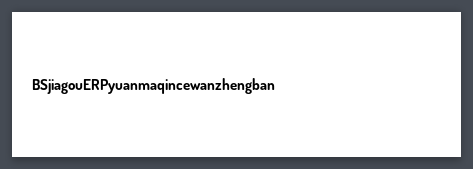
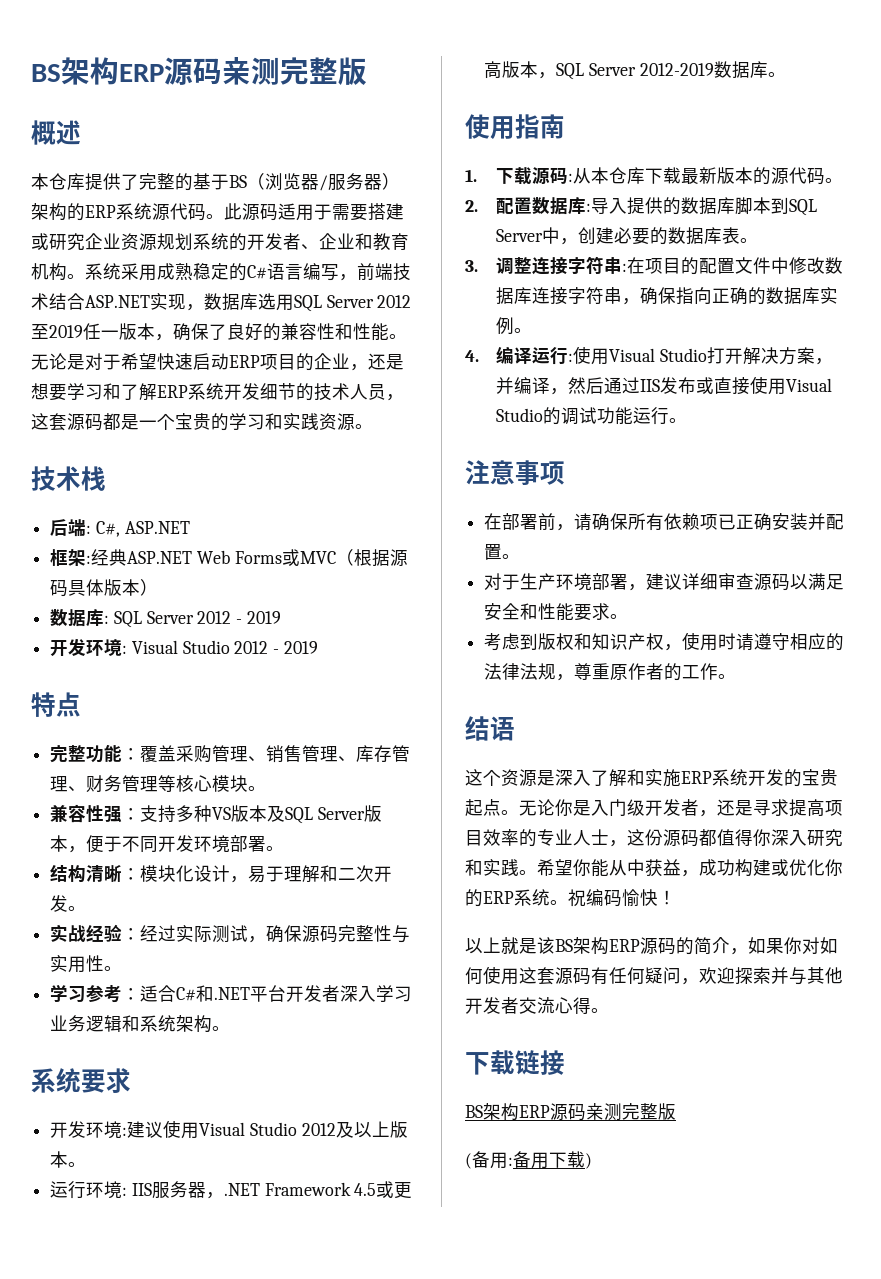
[32,78,275,94] BSjiagouERPyuanmaqincewanzhengban -> [31,57,367,85] [31,120,81,145] [31,173,400,191] [31,203,404,221] [31,233,409,251] [31,263,411,281] [31,293,412,312] [31,323,407,341] [31,353,404,371] [31,383,404,401] [31,413,373,431] [31,466,106,491] [50,519,190,537] [50,549,408,567] [50,579,159,597] [50,609,281,628] [50,638,318,657] [31,692,81,717] [50,744,411,763] [50,775,267,793] [50,804,382,824] [50,835,285,853] [50,864,393,883] [50,895,87,912] [50,924,411,943] [50,955,123,973] [50,984,413,1003] [50,1015,231,1033] [31,1068,131,1094] [50,1120,408,1139] [50,1151,87,1168] [50,1181,413,1199] [484,61,786,80] [465,114,565,139] [465,167,844,185] [465,197,818,216] [496,227,759,245] [465,256,844,275] [496,287,839,305] [496,317,533,335] [465,346,834,365] [496,376,833,395] [496,407,688,425] [465,460,565,485] [484,513,845,531] [484,544,521,560] [484,573,845,591] [484,603,629,621] [484,632,845,651] [484,663,737,681] [465,716,515,741] [465,769,838,787] [465,799,843,817] [465,829,843,847] [465,859,843,877] [465,889,676,907] [465,937,838,955] [465,966,843,985] [465,997,609,1014] [465,1050,565,1075] [465,1103,676,1121] [465,1151,592,1169] BS架构ERP源码亲测完整版 // 概述 // 本仓库提供了完整的基于BS（浏览器/服务器）架构的ERP系统源代码。此源码适用于需要搭建或研究企业资源规划系统的开发者、企业和教育机构。系统采用成熟稳定的C#语言编写，前端技术结合ASP.NET实现，数据库选用SQL Server 2012至2019任一版本，确保了良好的兼容性和性能。无论是对于希望快速启动ERP项目的企业，还是想要学习和了解ERP系统开发细节的技术人员，这套源码都是一个宝贵的学习和实践资源。 // 技术栈 // 后端: C#, ASP.NET // 框架:经典ASP.NET Web Forms或MVC（根据源码具体版本） // 数据库: SQL Server 2012 - 2019 // 开发环境: Visual Studio 2012 - 2019 // 特点 // 完整功能：覆盖采购管理、销售管理、库存管理、财务管理等核心模块。 // 兼容性强：支持多种VS版本及SQL Server版本，便于不同开发环境部署。 // 结构清晰：模块化设计，易于理解和二次开发。 // 实战经验：经过实际测试，确保源码完整性与实用性。 // 学习参考：适合C#和.NET平台开发者深入学习业务逻辑和系统架构。 // 系统要求 // 开发环境:建议使用Visual Studio 2012及以上版本。 // 运行环境: IIS服务器，.NET Framework 4.5或更高版本，SQL Server 2012-2019数据库。 // 使用指南 // 1.下载源码:从本仓库下载最新版本的源代码。 // 2.配置数据库:导入提供的数据库脚本到SQL Server中，创建必要的数据库表。 // 3.调整连接字符串:在项目的配置文件中修改数据库连接字符串，确保指向正确的数据库实例。 // 4.编译运行:使用Visual Studio打开解决方案，并编译，然后通过IIS发布或直接使用Visual Studio的调试功能运行。 // 注意事项 // 在部署前，请确保所有依赖项已正确安装并配置。 // 对于生产环境部署，建议详细审查源码以满足安全和性能要求。 // 考虑到版权和知识产权，使用时请遵守相应的法律法规，尊重原作者的工作。 // 结语 // 这个资源是深入了解和实施ERP系统开发的宝贵起点。无论你是入门级开发者，还是寻求提高项目效率的专业人士，这份源码都值得你深入研究和实践。希望你能从中获益，成功构建或优化你的ERP系统。祝编码愉快！ // 以上就是该BS架构ERP源码的简介，如果你对如何使用这套源码有任何疑问，欢迎探索并与其他开发者交流心得。 // 下载链接 // BS架构ERP源码亲测完整版 // (备用:备用下载)

